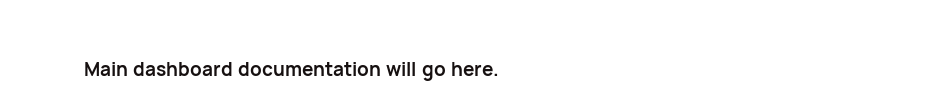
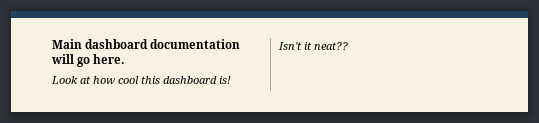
(499, 69) none -> [51,76,231,84] [278,42,348,50] // Look at how cool this dashboard is! // Isn't it neat??

